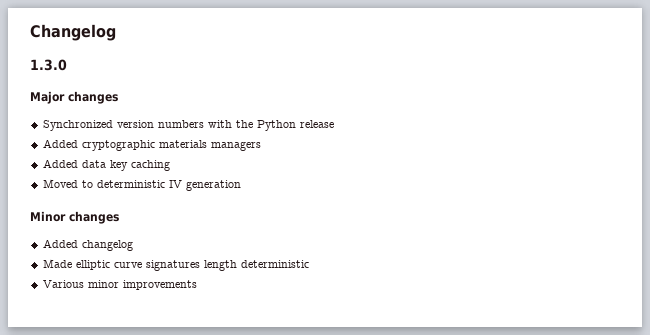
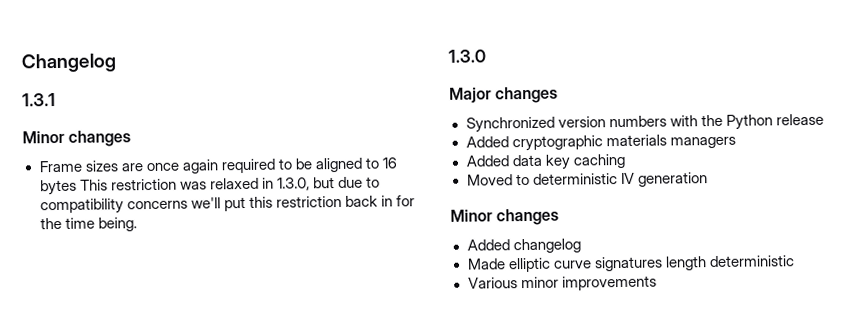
(116, 32) none -> [22,93,56,107] [22,130,132,147] [38,157,399,174] [39,176,380,196] [39,195,415,215] [39,217,137,232] // 1.3.1 // Minor changes // Frame sizes are once again required to be aligned to 16 bytes This restriction was relaxed in 1.3.0, but due to compatibility concerns we'll put this restriction back in for the time being.

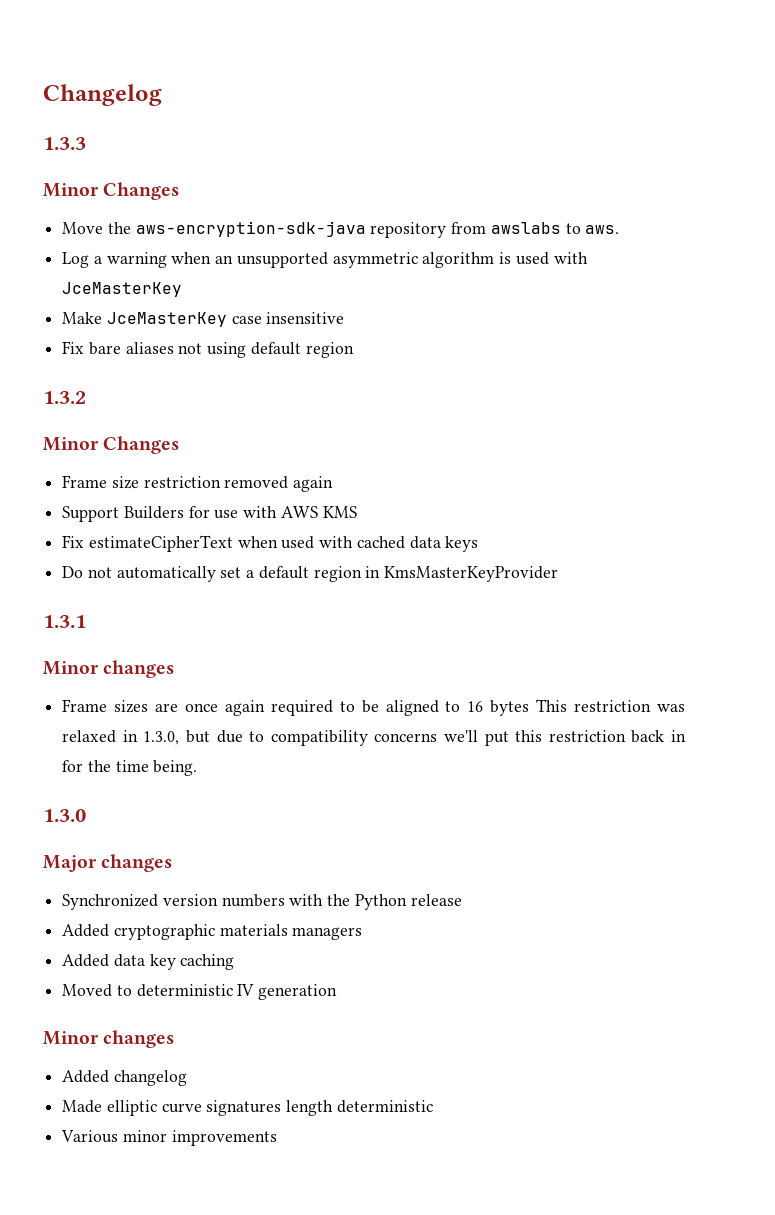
(116, 63) none -> [43,137,86,150] [43,182,180,200] [62,221,620,238] [62,252,588,268] [62,282,183,297] [62,312,345,327] [62,341,354,358] [43,391,86,404] [43,436,180,454] [62,475,334,492] [62,506,357,522] [62,535,479,552] [62,566,559,582] // 1.3.3 // Minor Changes // Move the aws-encryption-sdk-java repository from awslabs to aws. // Log a warning when an unsupported asymmetric algorithm is used with JceMasterKey // Make JceMasterKey case insensitive // Fix bare aliases not using default region // 1.3.2 // Minor Changes // Frame size restriction removed again // Support Builders for use with AWS KMS // Fix estimateCipherText when used with cached data keys // Do not automatically set a default region in KmsMasterKeyProvider

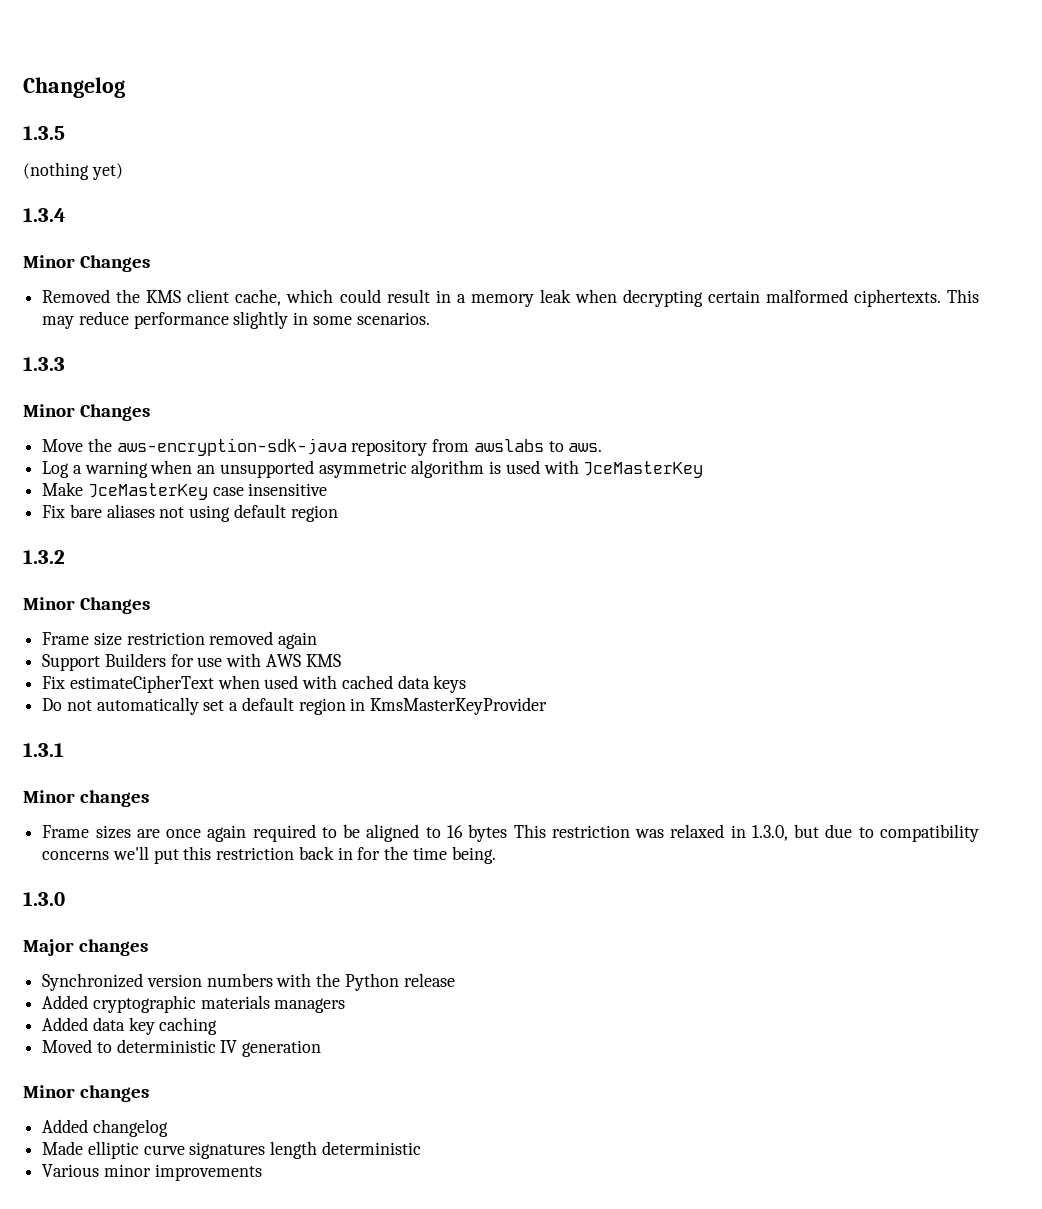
(162, 95) none -> [23,126,65,140] [23,162,123,180] [23,208,66,222] [23,255,151,272] [42,289,979,307] [42,311,430,329] // 1.3.5 // (nothing yet) // 1.3.4 // Minor Changes // Removed the KMS client cache, which could result in a memory leak when decrypting certain malformed ciphertexts. This may reduce performance slightly in some scenarios.

